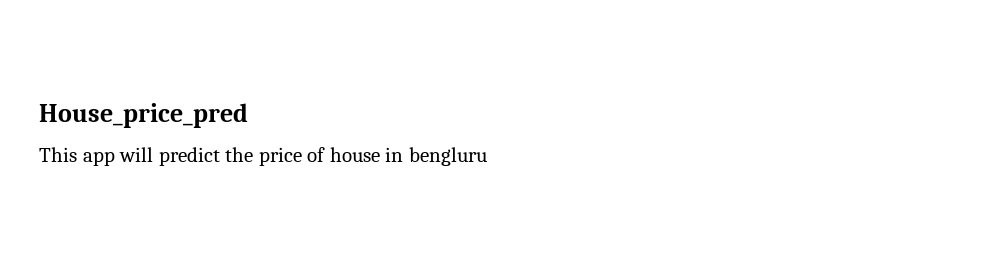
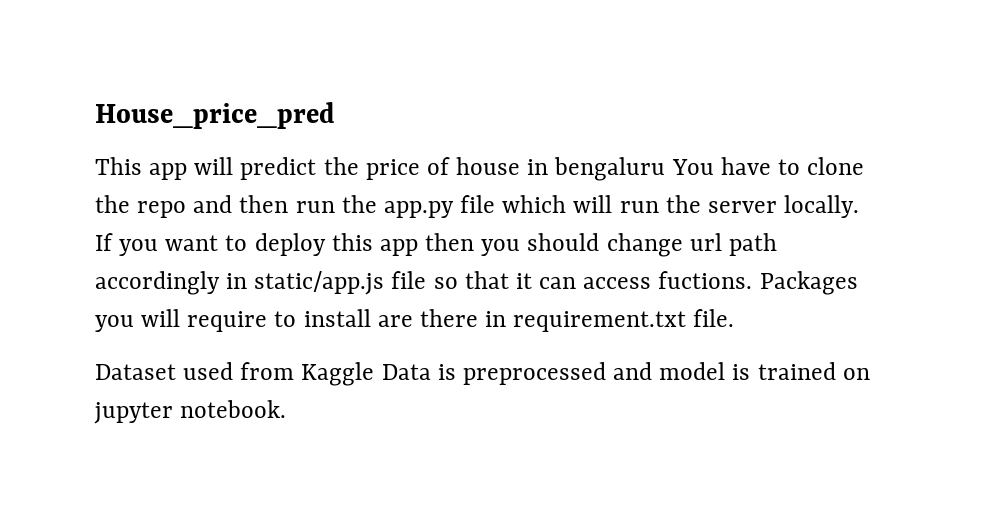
[408,147,487,166] bengluru -> [554,157,865,181] [95,195,860,218] [95,233,777,257] [95,271,858,295] [95,309,735,332] [95,362,870,386] [94,400,287,424] bengaluru You have to clone the repo and then run the app.py file which will run the server locally. If you want to deploy this app then you should change url path accordingly in static/app.js file so that it can access fuctions. Packages you will require to install are there in requirement.txt file. // Dataset used from Kaggle Data is preprocessed and model is trained on jupyter notebook.

